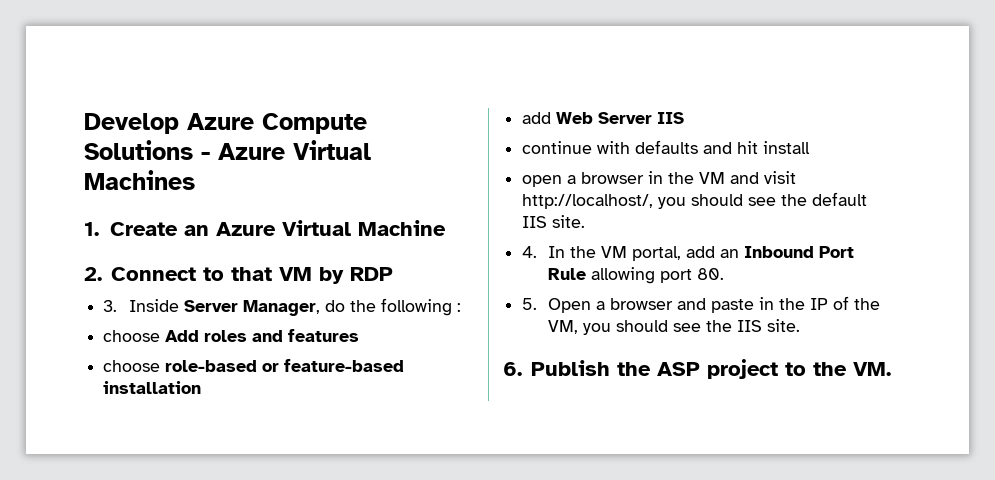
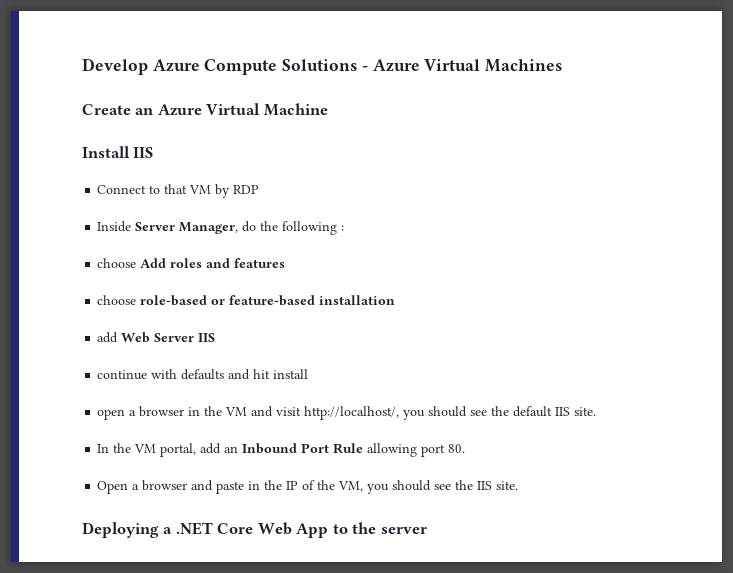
[84,222,99,236] 1. -> (563, 65) none
[84,267,102,281] 2. -> [82,146,154,158] Install IIS //
[103,300,118,312] 3. -> (260, 189) none
[522,246,538,258] 4. -> (597, 411) none
[522,298,538,310] 5. -> (466, 448) none
[503,359,778,379] 6. Publish the ASP project -> [82,522,329,538] Deploying a .NET Core Web App
[852,362,891,376] VM. -> [380,527,427,534] server

